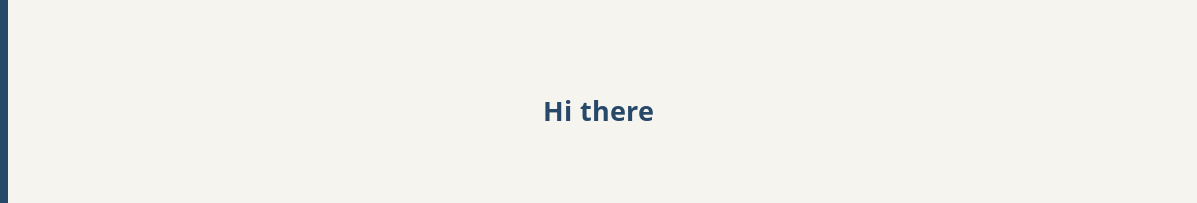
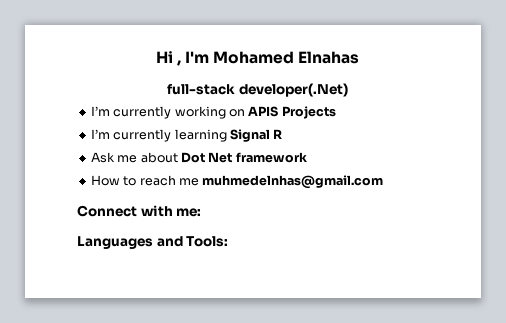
[579,100,654,121] there -> [176,51,360,66] [167,83,348,97] [90,106,336,119] [90,129,283,142] [90,152,307,163] [90,175,384,189] [77,205,202,217] [77,236,229,249] , I'm Mohamed Elnahas // full-stack developer(.Net) // I’m currently working on APIS Projects // I’m currently learning Signal R // Ask me about Dot Net framework // How to reach me muhmedelnhas@gmail.com // Connect with me: // Languages and Tools:

